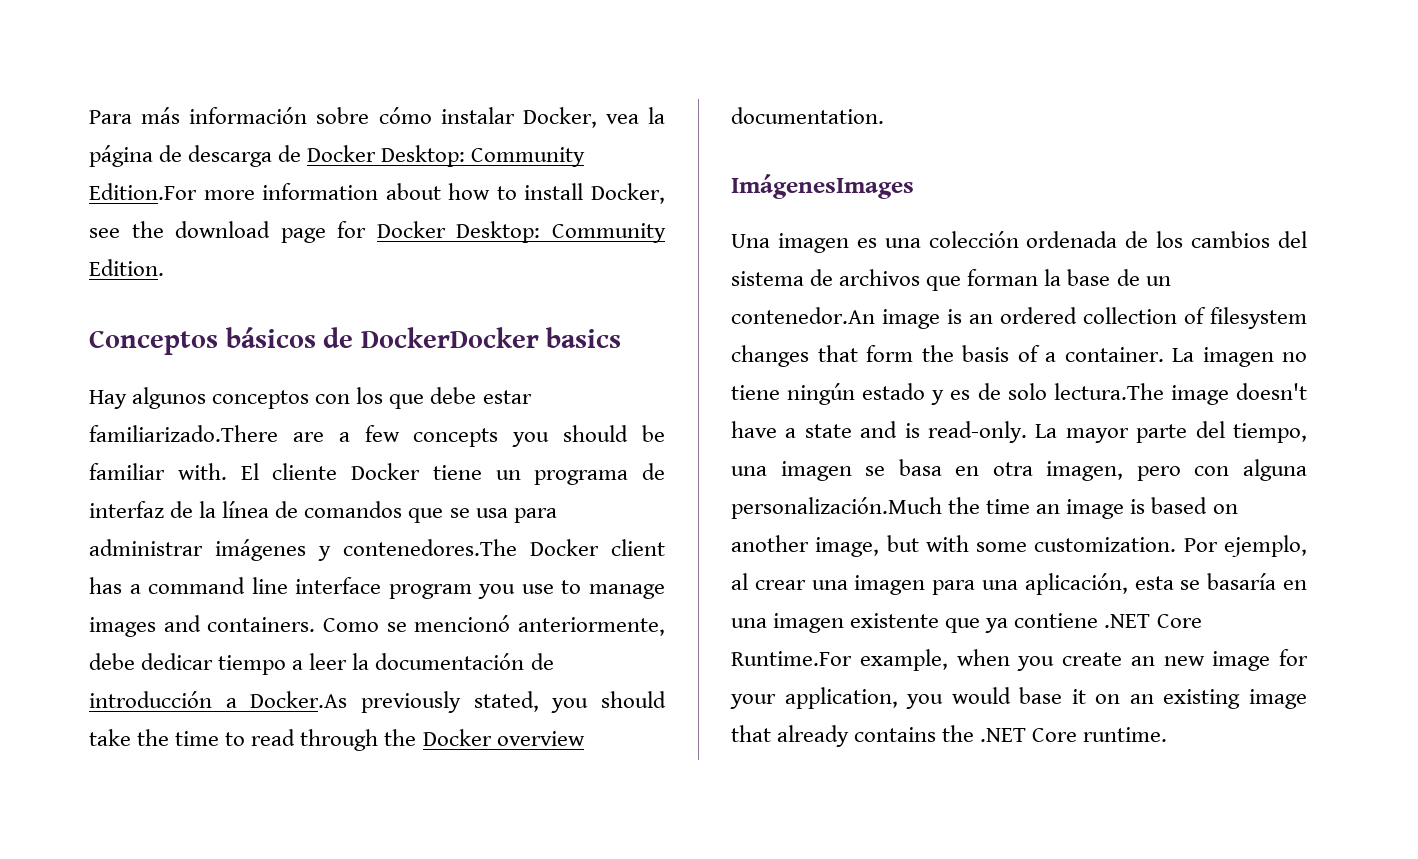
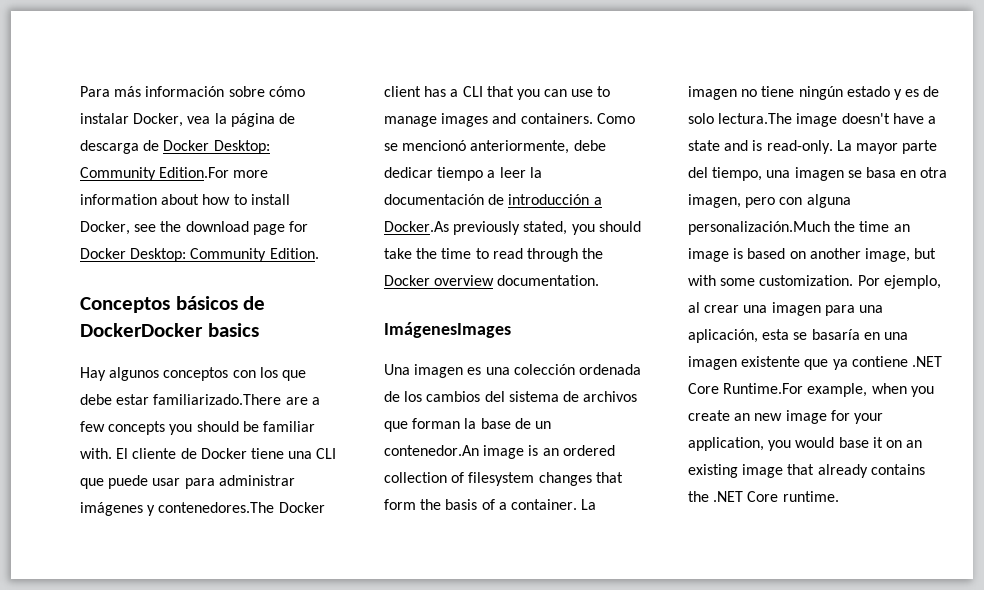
(338, 471) none -> [180,448,197,459] de
[495,463,665,485] [89,501,508,523] un programa de interfaz de la línea de comandos que se usa -> [288,448,337,459] [80,475,181,489] una CLI que puede usar
[148,577,516,599] command line interface program you -> [462,86,568,100] CLI that you can

